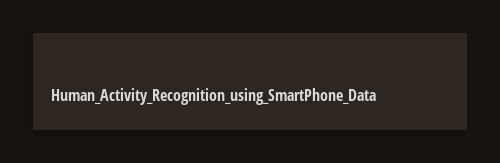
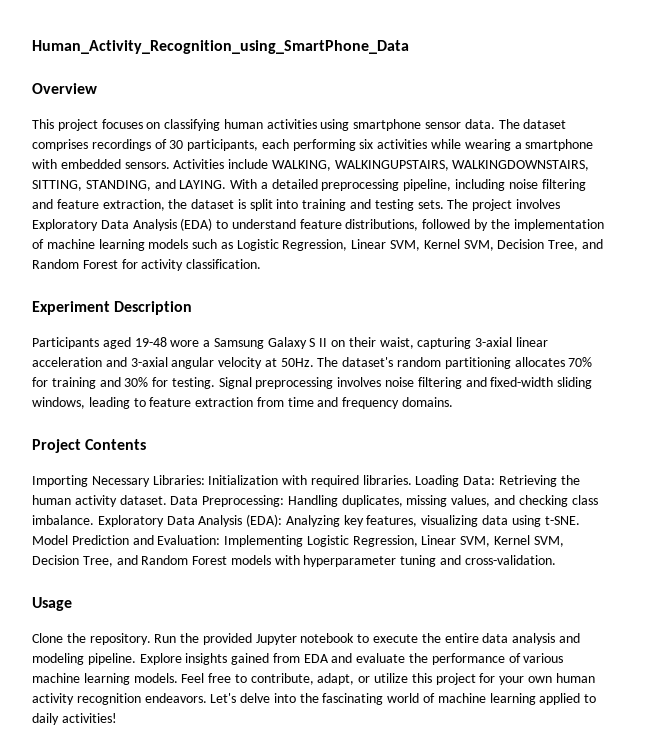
(376, 96) none -> [32,83,97,94] [32,119,567,131] [32,139,594,151] [32,159,590,171] [32,179,586,191] [32,199,560,211] [32,218,604,231] [32,239,603,251] [32,259,262,271] [32,301,193,315] [32,337,548,349] [32,357,593,369] [32,377,593,389] [32,397,454,409] [32,439,147,453] [32,475,580,487] [32,495,598,507] [32,514,580,527] [32,535,564,547] [32,555,556,567] [32,597,72,611] [32,633,580,645] [32,653,564,665] [32,673,595,685] [32,693,597,705] [32,713,117,725] // Overview // This project focuses on classifying human activities using smartphone sensor data. The dataset comprises recordings of 30 participants, each performing six activities while wearing a smartphone with embedded sensors. Activities include WALKING, WALKINGUPSTAIRS, WALKINGDOWNSTAIRS, SITTING, STANDING, and LAYING. With a detailed preprocessing pipeline, including noise filtering and feature extraction, the dataset is split into training and testing sets. The project involves Exploratory Data Analysis (EDA) to understand feature distributions, followed by the implementation of machine learning models such as Logistic Regression, Linear SVM, Kernel SVM, Decision Tree, and Random Forest for activity classification. // Experiment Description // Participants aged 19-48 wore a Samsung Galaxy S II on their waist, capturing 3-axial linear acceleration and 3-axial angular velocity at 50Hz. The dataset's random partitioning allocates 70% for training and 30% for testing. Signal preprocessing involves noise filtering and fixed-width sliding windows, leading to feature extraction from time and frequency domains. // Project Contents // Importing Necessary Libraries: Initialization with required libraries. Loading Data: Retrieving the human activity dataset. Data Preprocessing: Handling duplicates, missing values, and checking class imbalance. Exploratory Data Analysis (EDA): Analyzing key features, visualizing data using t-SNE. Model Prediction and Evaluation: Implementing Logistic Regression, Linear SVM, Kernel SVM, Decision Tree, and Random Forest models with hyperparameter tuning and cross-validation. // Usage // Clone the repository. Run the provided Jupyter notebook to execute the entire data analysis and modeling pipeline. Explore insights gained from EDA and evaluate the performance of various machine learning models. Feel free to contribute, adapt, or utilize this project for your own human activity recognition endeavors. Let's delve into the fascinating world of machine learning applied to daily activities!

